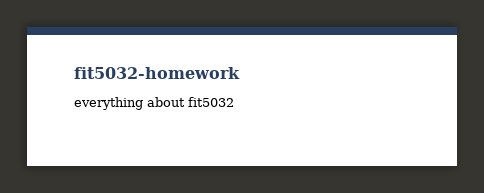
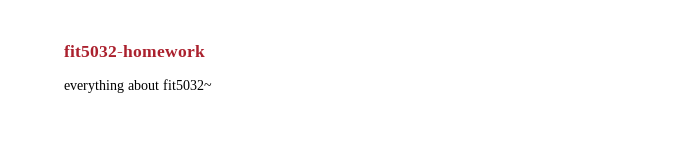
[188,97,234,107] fit5032 -> [163,79,212,90] fit5032~

